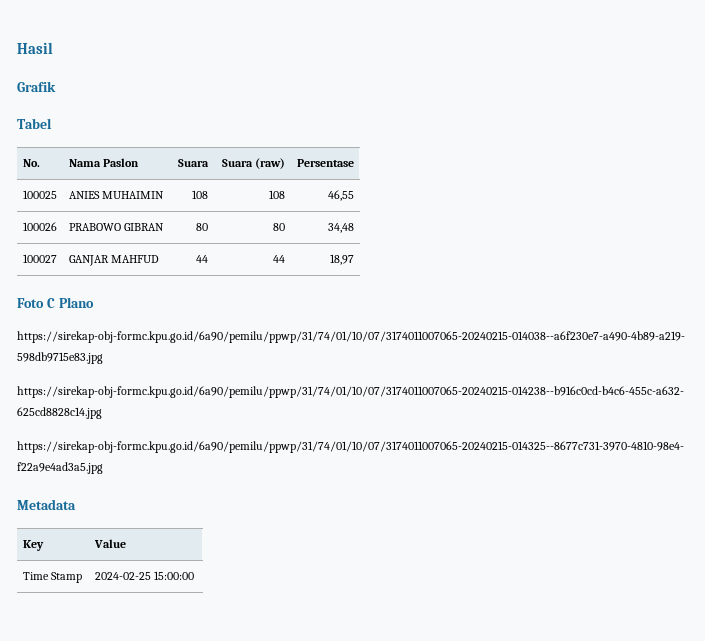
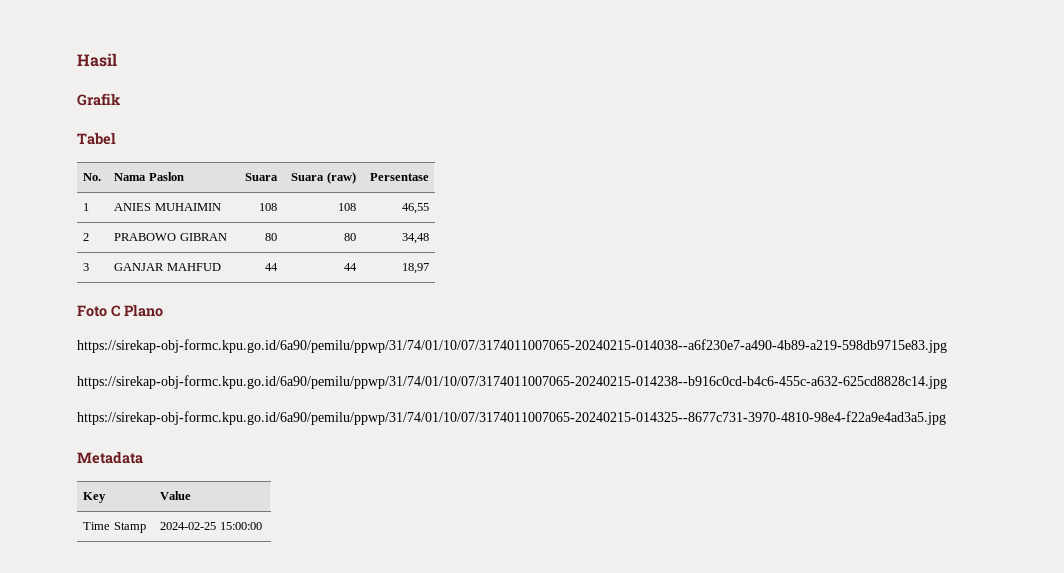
[22,190,57,199] 100025 -> [83,203,90,211] 1
[22,222,57,231] 100026 -> [83,233,90,241] 2
[22,254,57,263] 100027 -> [83,263,90,271] 3

